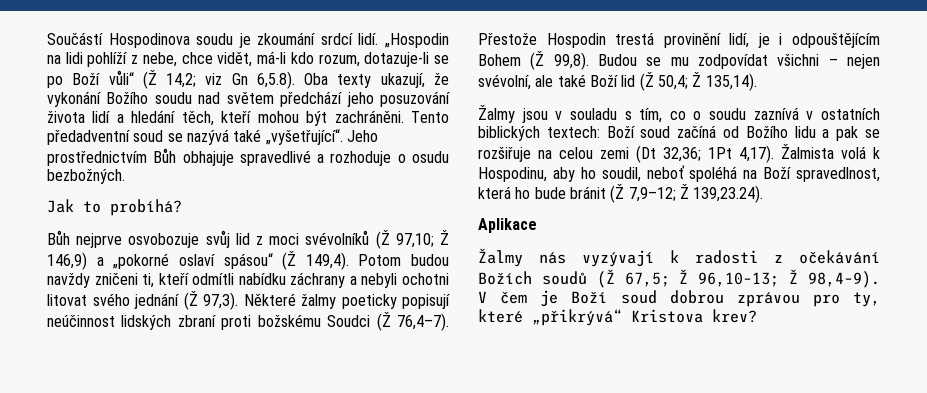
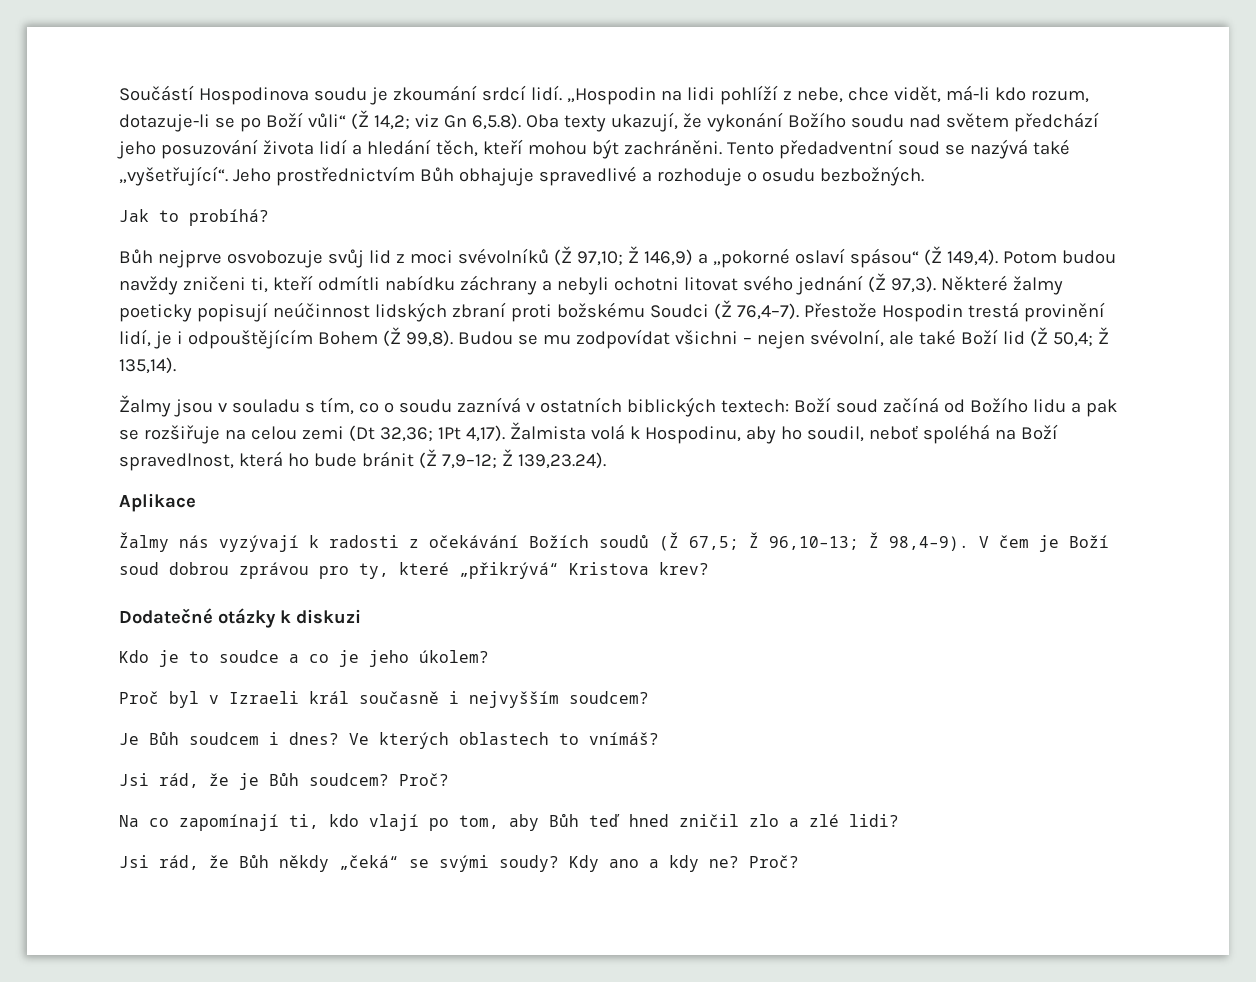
(757, 316) none -> [119,608,361,628] [119,650,489,667] [119,691,649,708] [119,731,659,749] [119,772,449,790] [119,813,899,831] [119,854,799,872] // Dodatečné otázky k diskuzi // Kdo je to soudce a co je jeho úkolem? // Proč byl v Izraeli král současně i nejvyšším soudcem? // Je Bůh soudcem i dnes? Ve kterých oblastech to vnímáš? // Jsi rád, že je Bůh soudcem? Proč? // Na co zapomínají ti, kdo vlají po tom, aby Bůh teď hned zničil zlo a zlé lidi? // Jsi rád, že Bůh někdy „čeká“ se svými soudy? Kdy ano a kdy ne? Proč?

